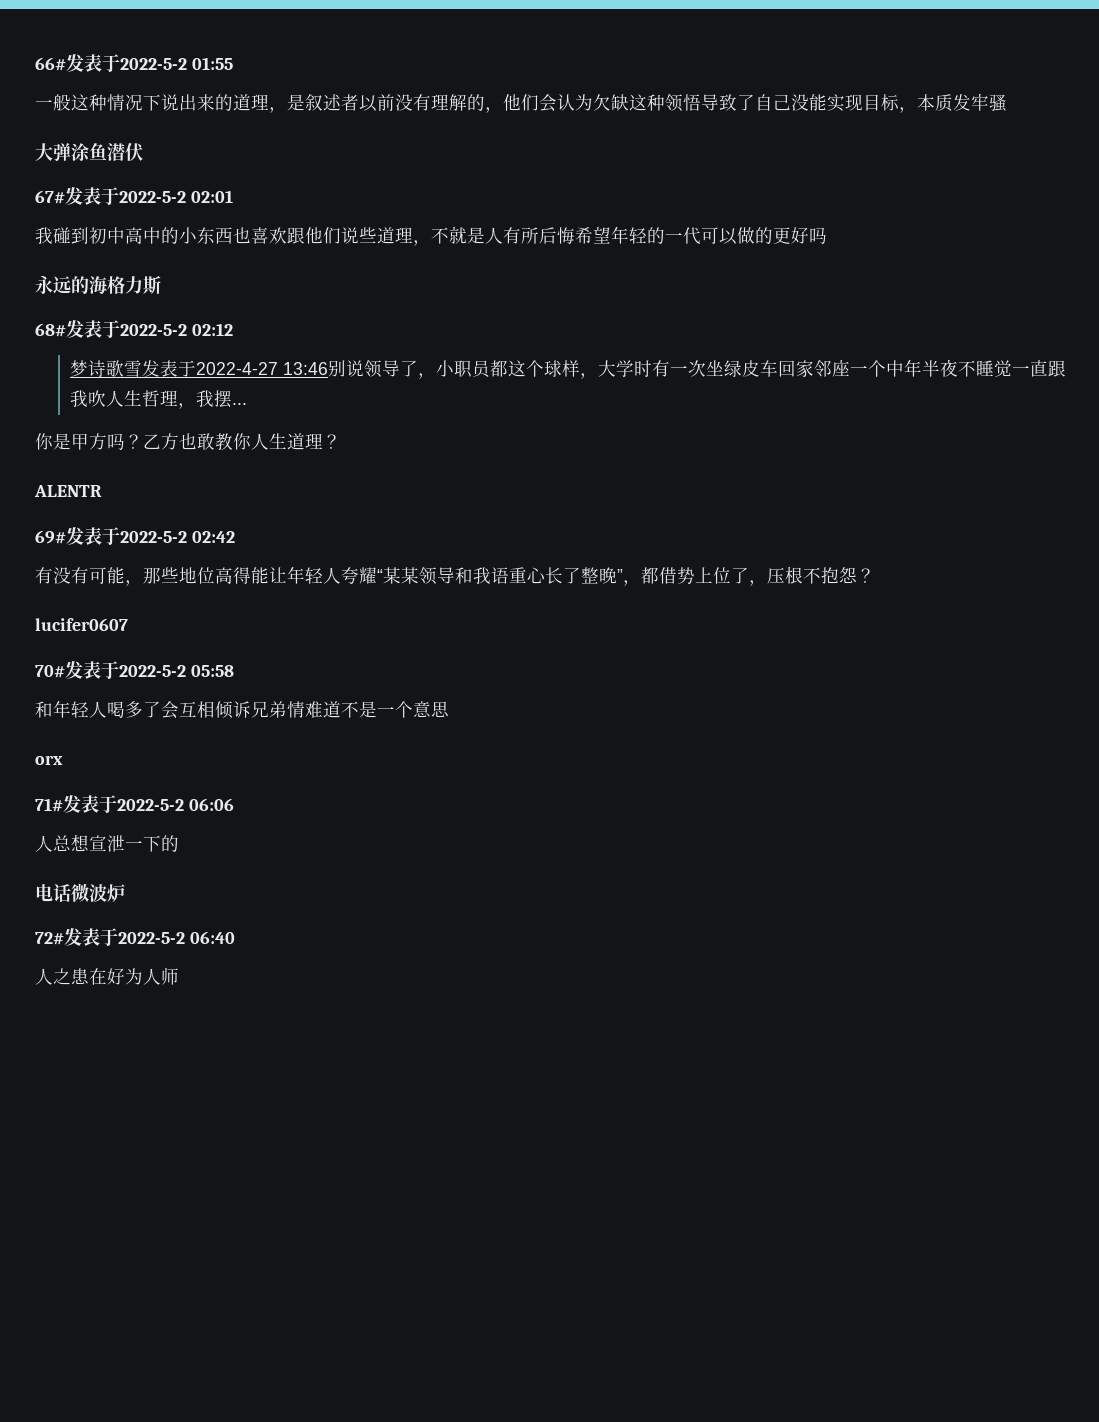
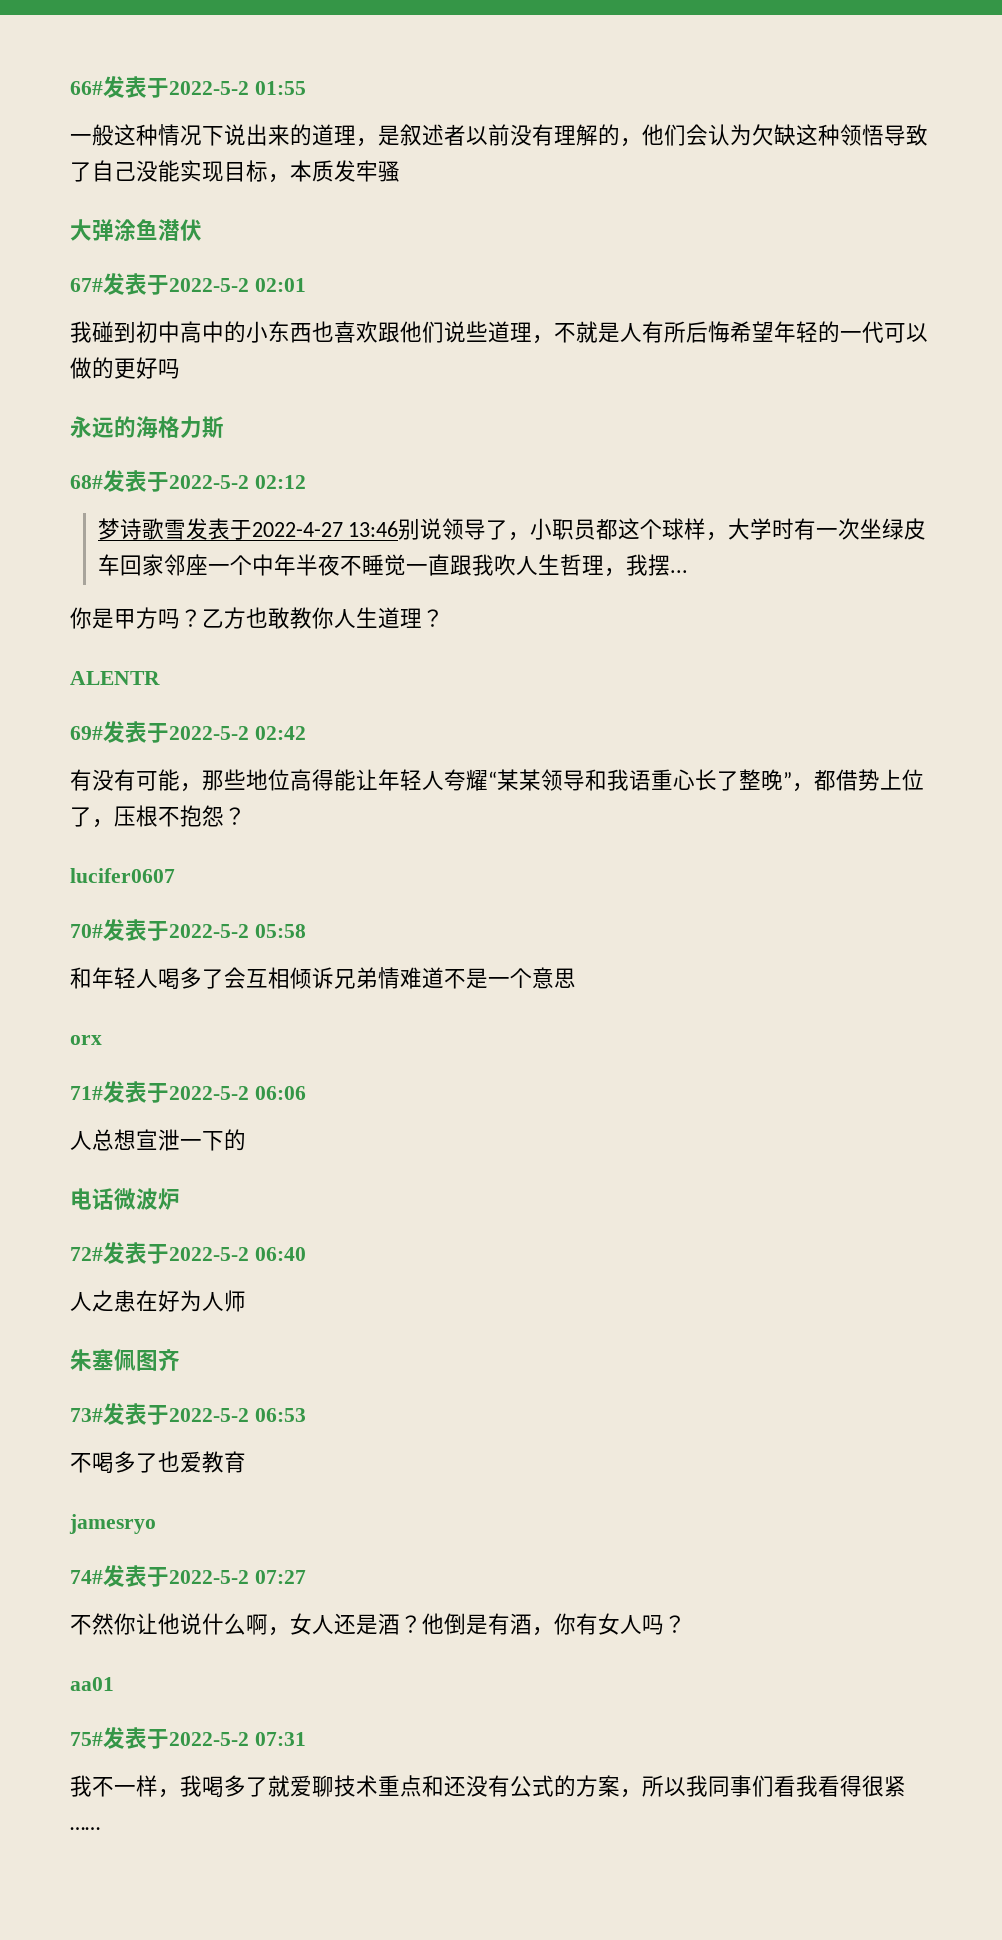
(179, 976) none -> [70,1349,180,1372] [70,1403,306,1425] [70,1451,246,1474] [69,1514,156,1534] [70,1565,306,1587] [70,1613,686,1636] [70,1677,114,1691] [70,1727,306,1749] [70,1775,906,1798] [70,1827,100,1830] // 朱塞佩图齐 // 73#发表于2022-5-2 06:53 // 不喝多了也爱教育 // jamesryo // 74#发表于2022-5-2 07:27 // 不然你让他说什么啊，女人还是酒？他倒是有酒，你有女人吗？ // aa01 // 75#发表于2022-5-2 07:31 // 我不一样，我喝多了就爱聊技术重点和还没有公式的方案，所以我同事们看我看得很紧……

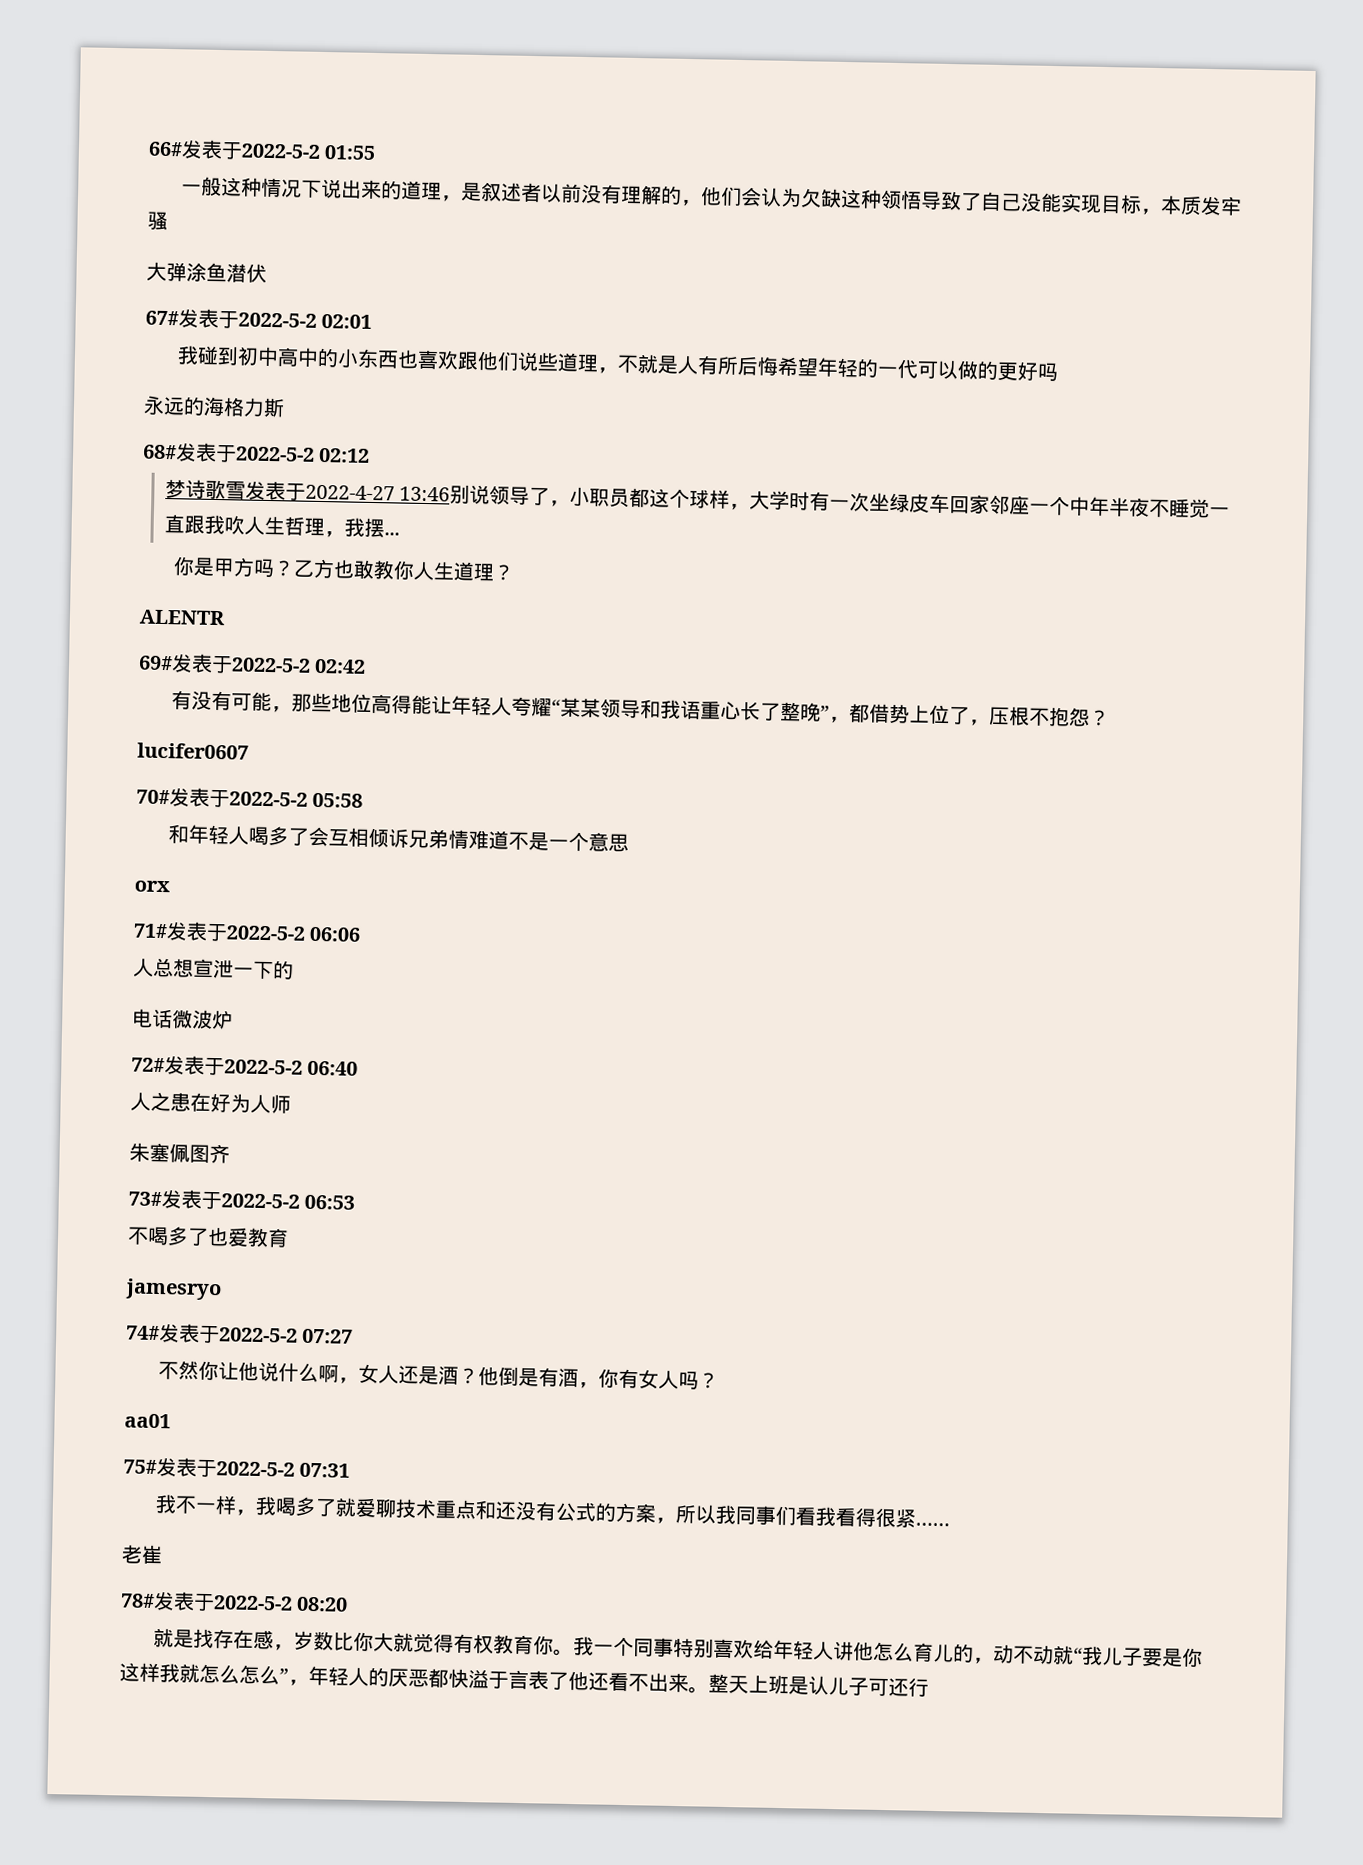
(100, 1828) none -> [121,1544,163,1565] [120,1590,349,1612] [153,1627,1204,1668] [119,1662,929,1697] // 老崔 // 78#发表于2022-5-2 08:20 // 就是找存在感，岁数比你大就觉得有权教育你。我一个同事特别喜欢给年轻人讲他怎么育儿的，动不动就“我儿子要是你这样我就怎么怎么”，年轻人的厌恶都快溢于言表了他还看不出来。整天上班是认儿子可还行

